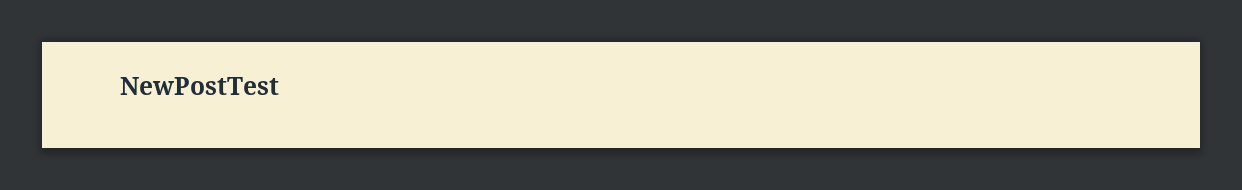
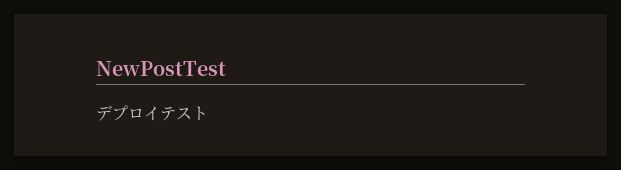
(279, 86) none -> [96,105,208,121] // デプロイテスト

